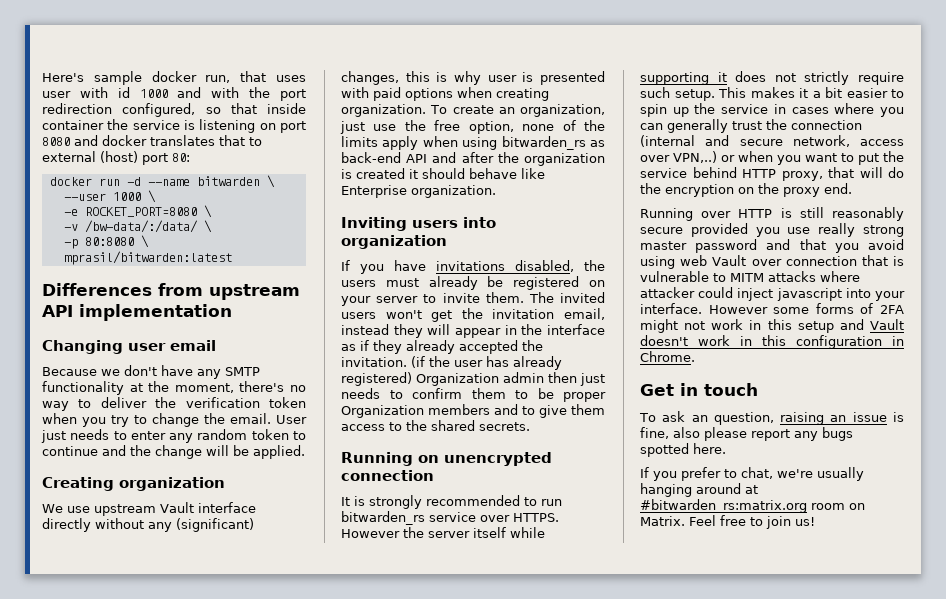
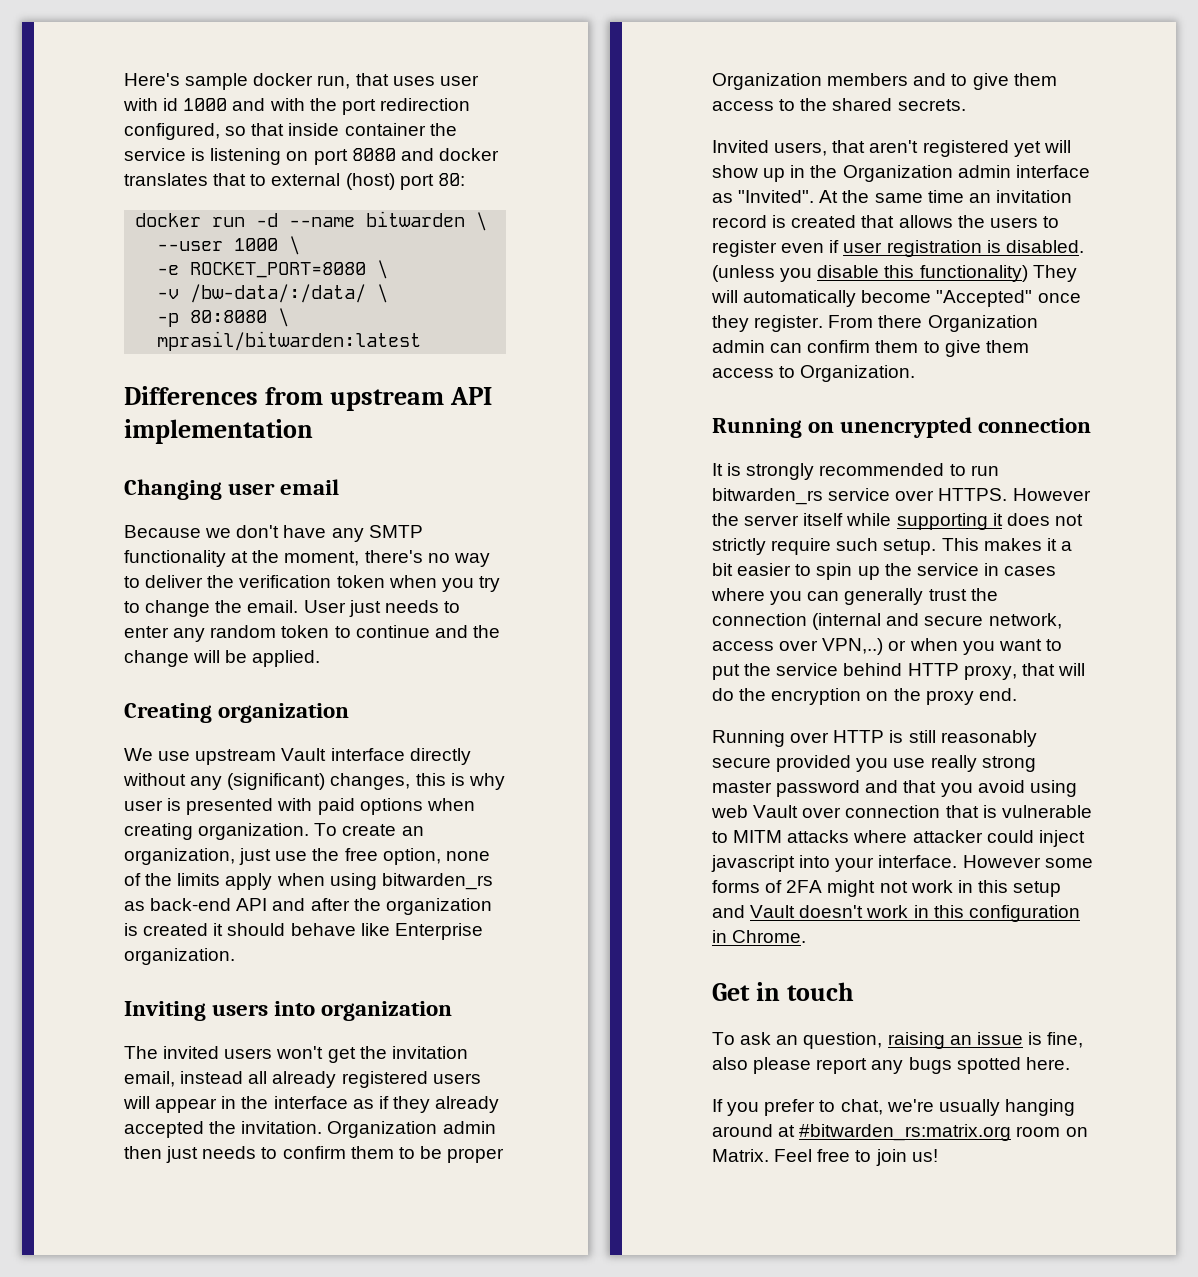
[341,260,605,274] [341,276,605,290] [341,292,524,306] If you have invitations disabled, the users must already be registered on your server to invite them. -> (453, 1011) none
[393,324,423,338] they -> [248,1071,481,1088] all already registered users
[411,356,562,370] [341,372,412,386] (if the user has already registered) -> (323, 1127) none
(530, 426) none -> [712,140,1071,157] [712,165,1090,182] [712,190,1072,203] [712,215,1059,228] [712,240,1084,257] [712,265,1077,282] [711,290,1081,307] [712,315,1038,332] [712,340,1029,357] [712,365,916,382] // Invited users, that aren't registered yet will show up in the Organization admin interface as "Invited". At the same time an invitation record is created that allows the users to register even if user registration is disabled. (unless you disable this functionality) They will automatically become "Accepted" once they register. From there Organization admin can confirm them to give them access to Organization.

